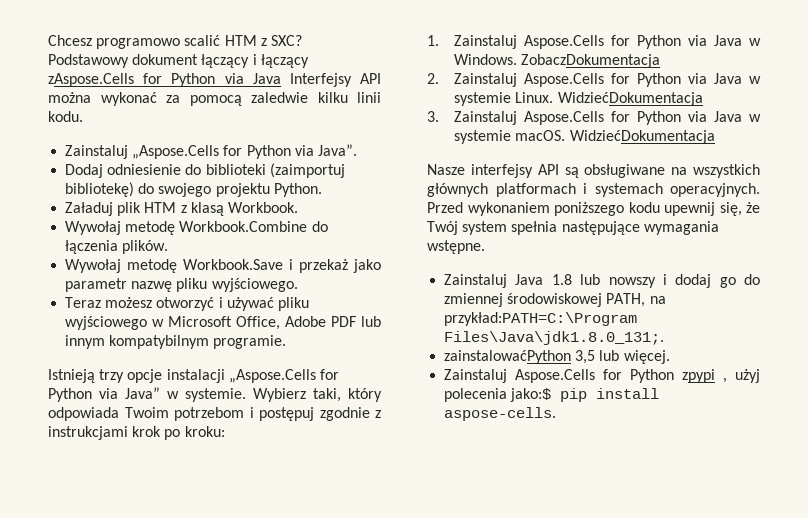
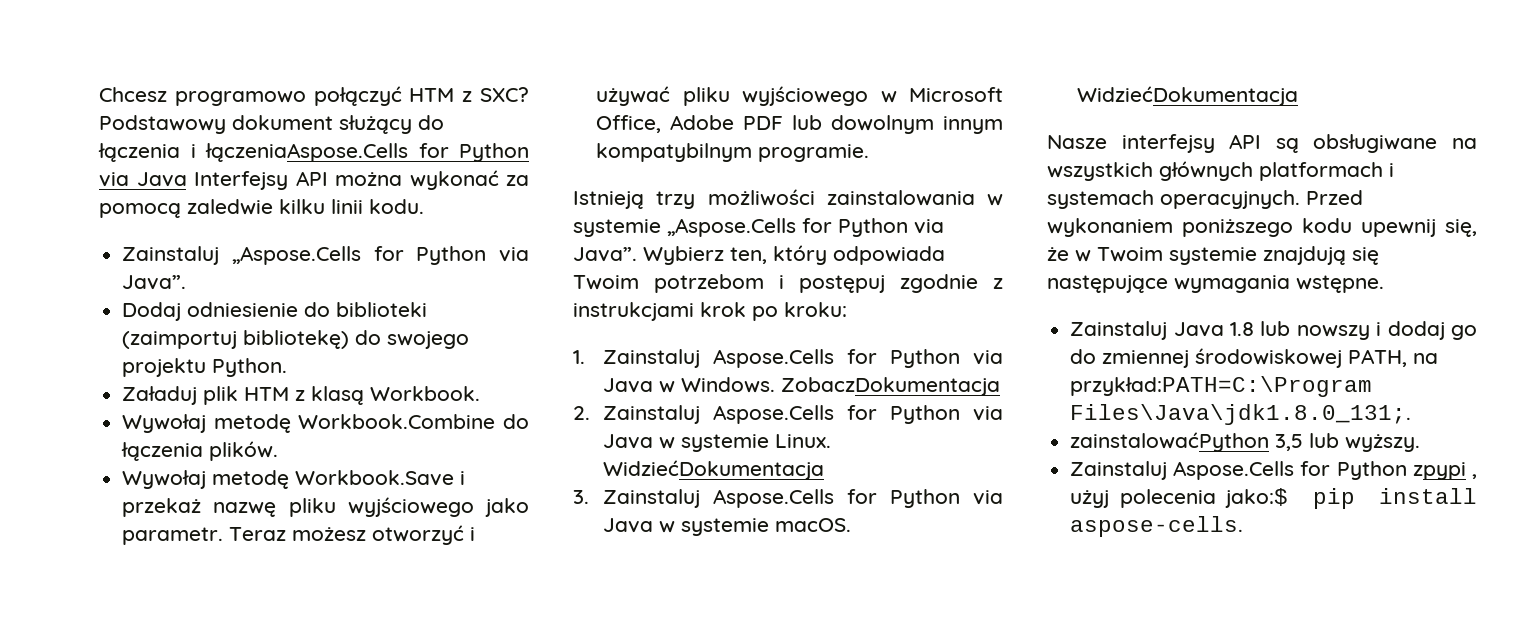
[184,35,221,46] scalić -> [313,86,402,106] połączyć
[201,54,309,68] [48,73,134,87] łączący i łączący zAspose.Cells -> [339,115,444,134] [98,143,408,162] służący do łączenia i łączeniaAspose.Cells
[353,259,381,273] [65,278,298,292] jako parametr nazwę pliku wyjściowego. // -> [213,497,529,517] [122,527,224,545] nazwę pliku wyjściowego jako parametr.
(381, 321) none -> [831,115,935,134] dowolnym
[127,369,339,383] [48,387,341,402] opcje instalacji „Aspose.Cells for Python via Java” w systemie. Wybierz taki, -> [707,189,1003,206] [573,218,944,237] [573,246,767,265] możliwości zainstalowania w systemie „Aspose.Cells for Python via Java”. Wybierz ten,
[427,221,558,235] Twój system spełnia -> [1075,246,1379,265] w Twoim systemie znajdują się
[623,350,670,364] więcej. -> [1345,434,1421,452] wyższy.

